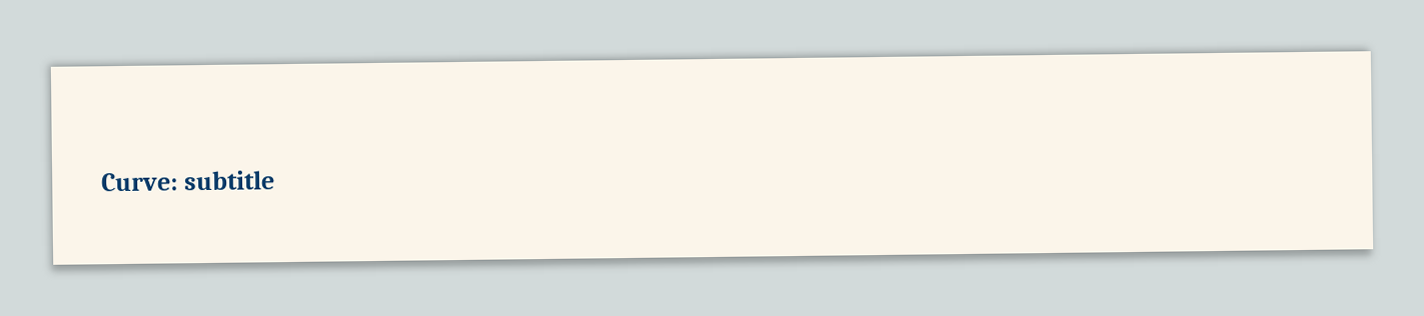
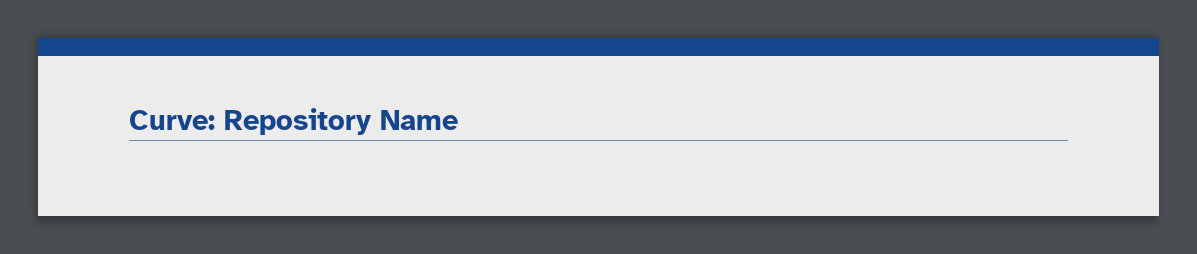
[184,170,276,191] subtitle -> [224,108,458,135] Repository Name

